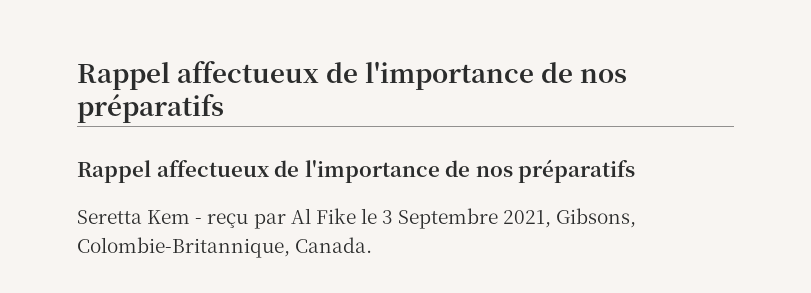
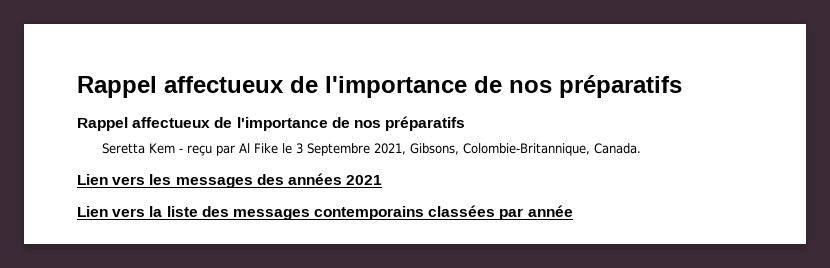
(373, 245) none -> [77,173,383,188] [77,205,573,220] // Lien vers les messages des années 2021 // Lien vers la liste des messages contemporains classées par année

